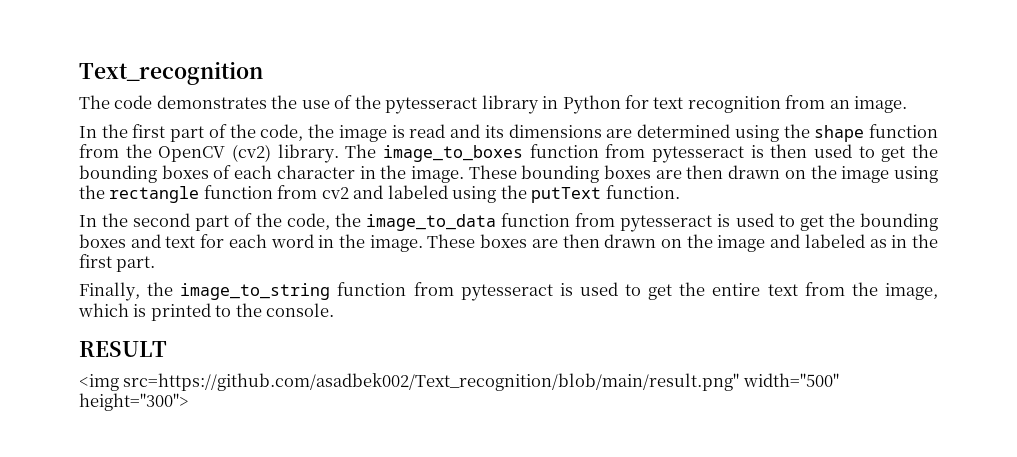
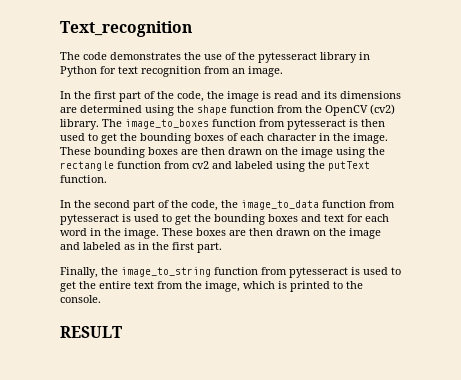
[79,373,839,391] [79,393,189,411] // <img src=https://github.com/asadbek002/Text_recognition/blob/main/result.png" width="500" height="300"> -> (122, 332) none

